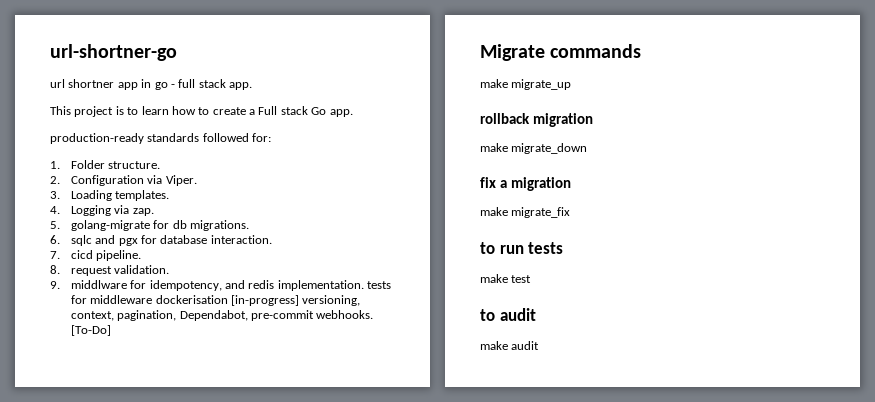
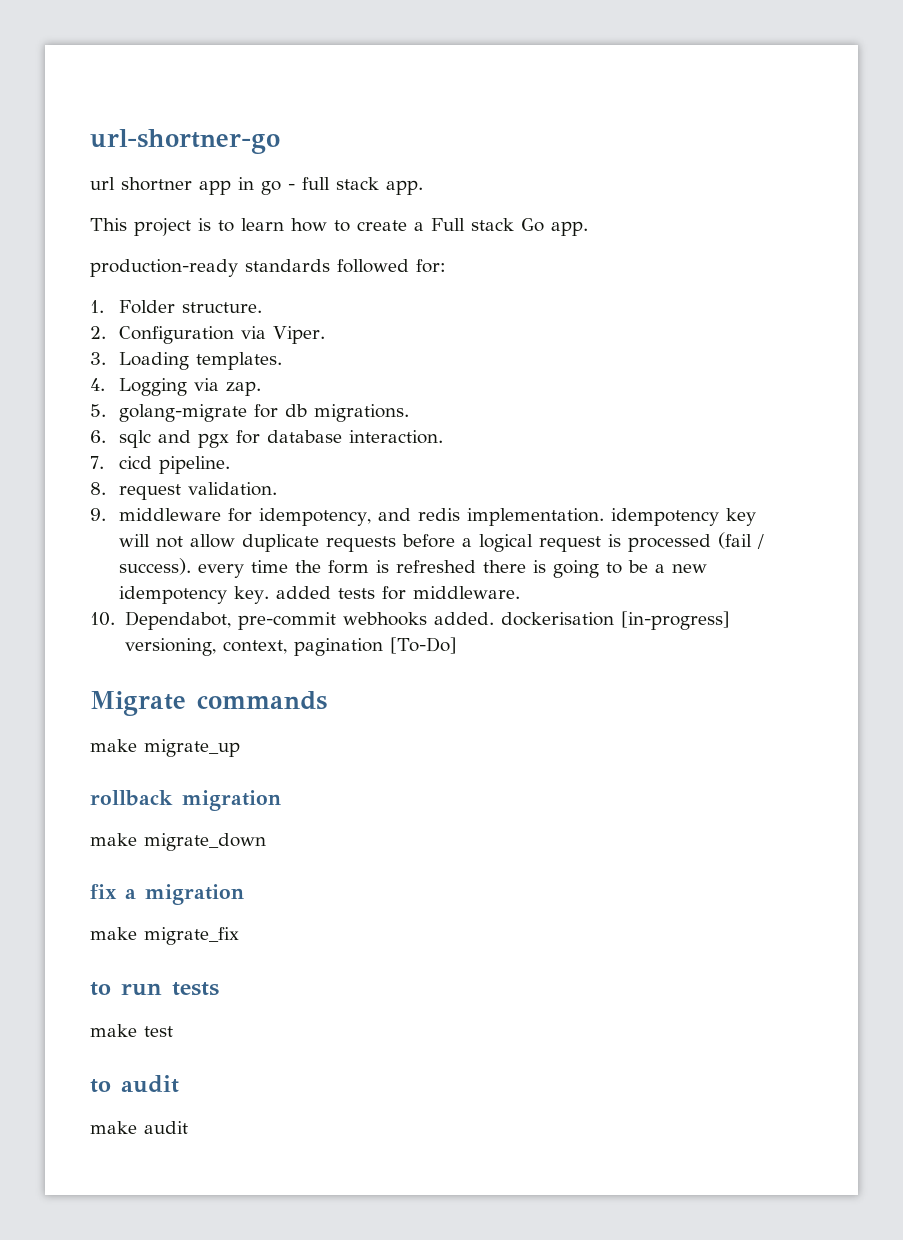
[70,280,127,289] middlware -> [118,508,221,521] middleware
[367,281,392,289] [70,295,361,306] [70,310,374,321] tests for middleware dockerisation [in-progress] versioning, context, pagination, Dependabot, pre-commit webhooks. -> [610,508,756,526] [118,532,764,552] [118,558,707,578] [118,586,520,604] [90,611,730,630] [124,638,383,656] idempotency key will not allow duplicate requests before a logical request is processed (fail / success). every time the form is refreshed there is going to be a new idempotency key. added tests for middleware. // 10. Dependabot, pre-commit webhooks added. dockerisation [in-progress] versioning, context, pagination

